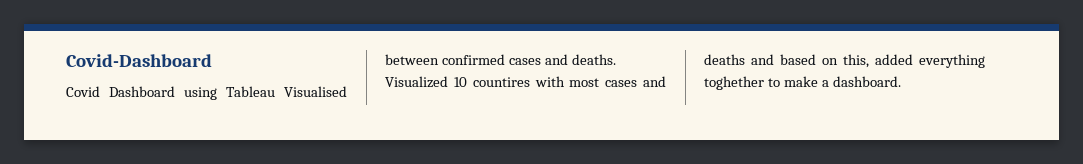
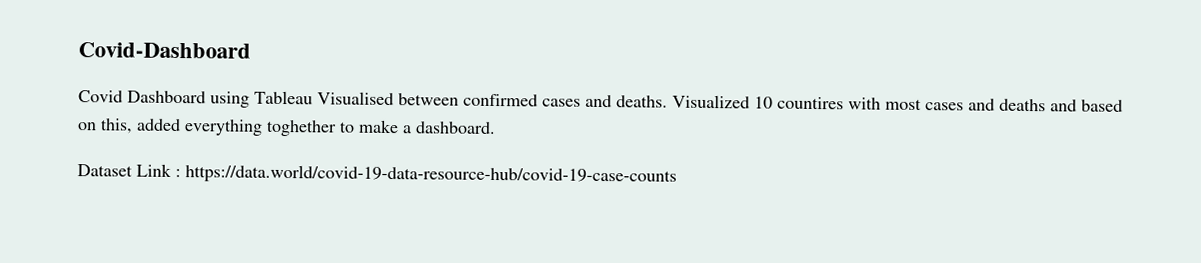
(901, 81) none -> [77,163,677,186] // Dataset Link : https://data.world/covid-19-data-resource-hub/covid-19-case-counts

